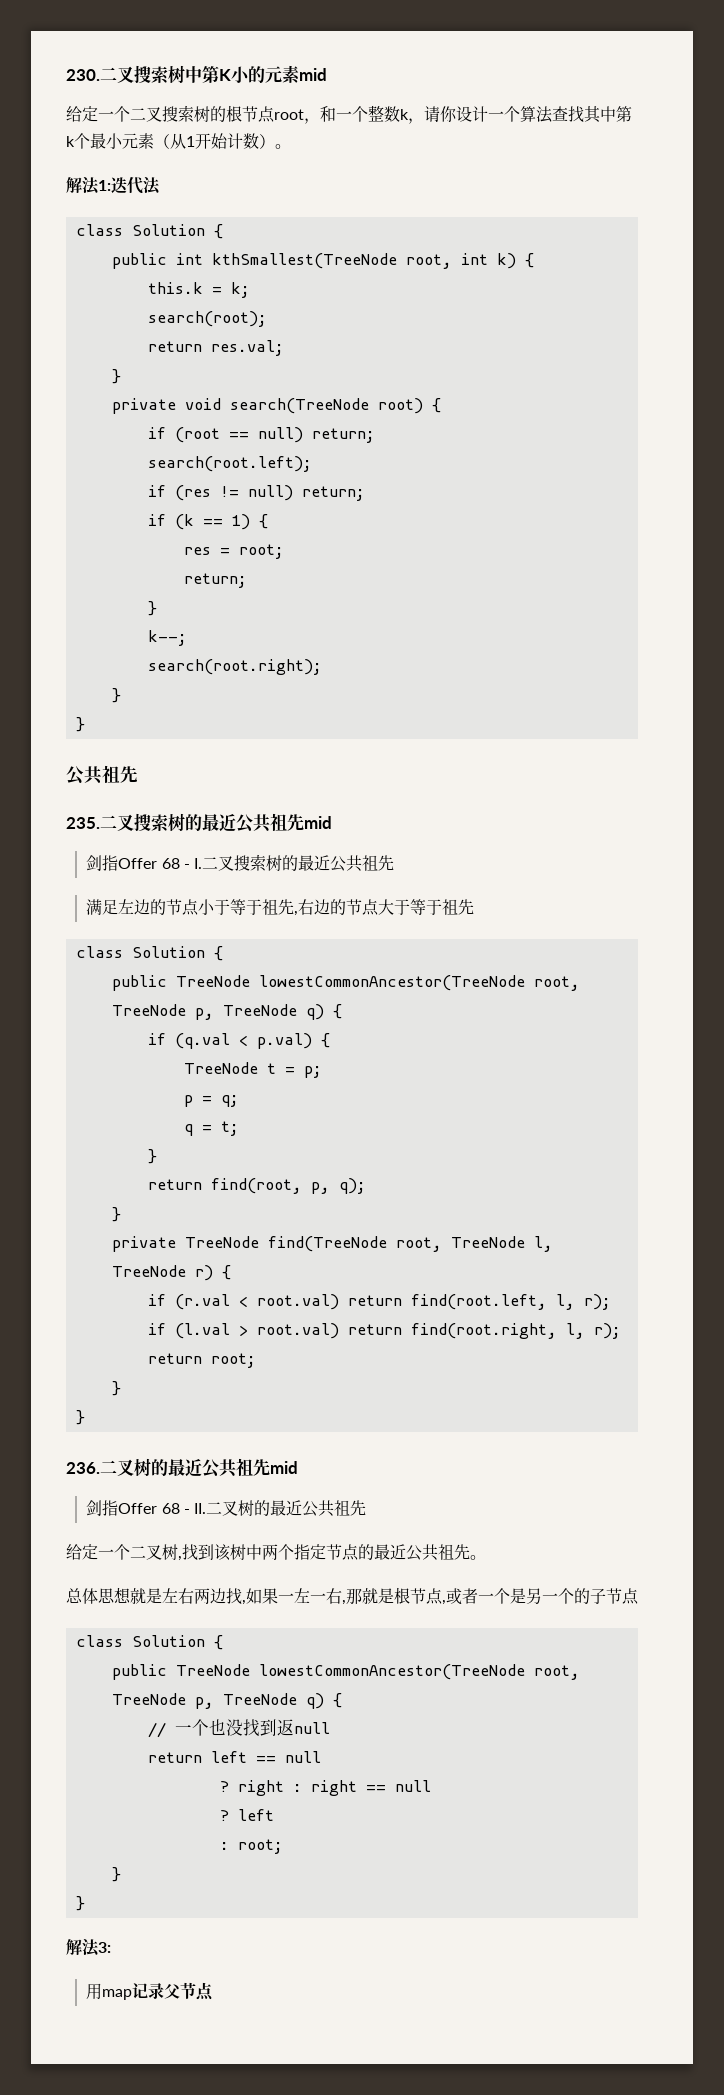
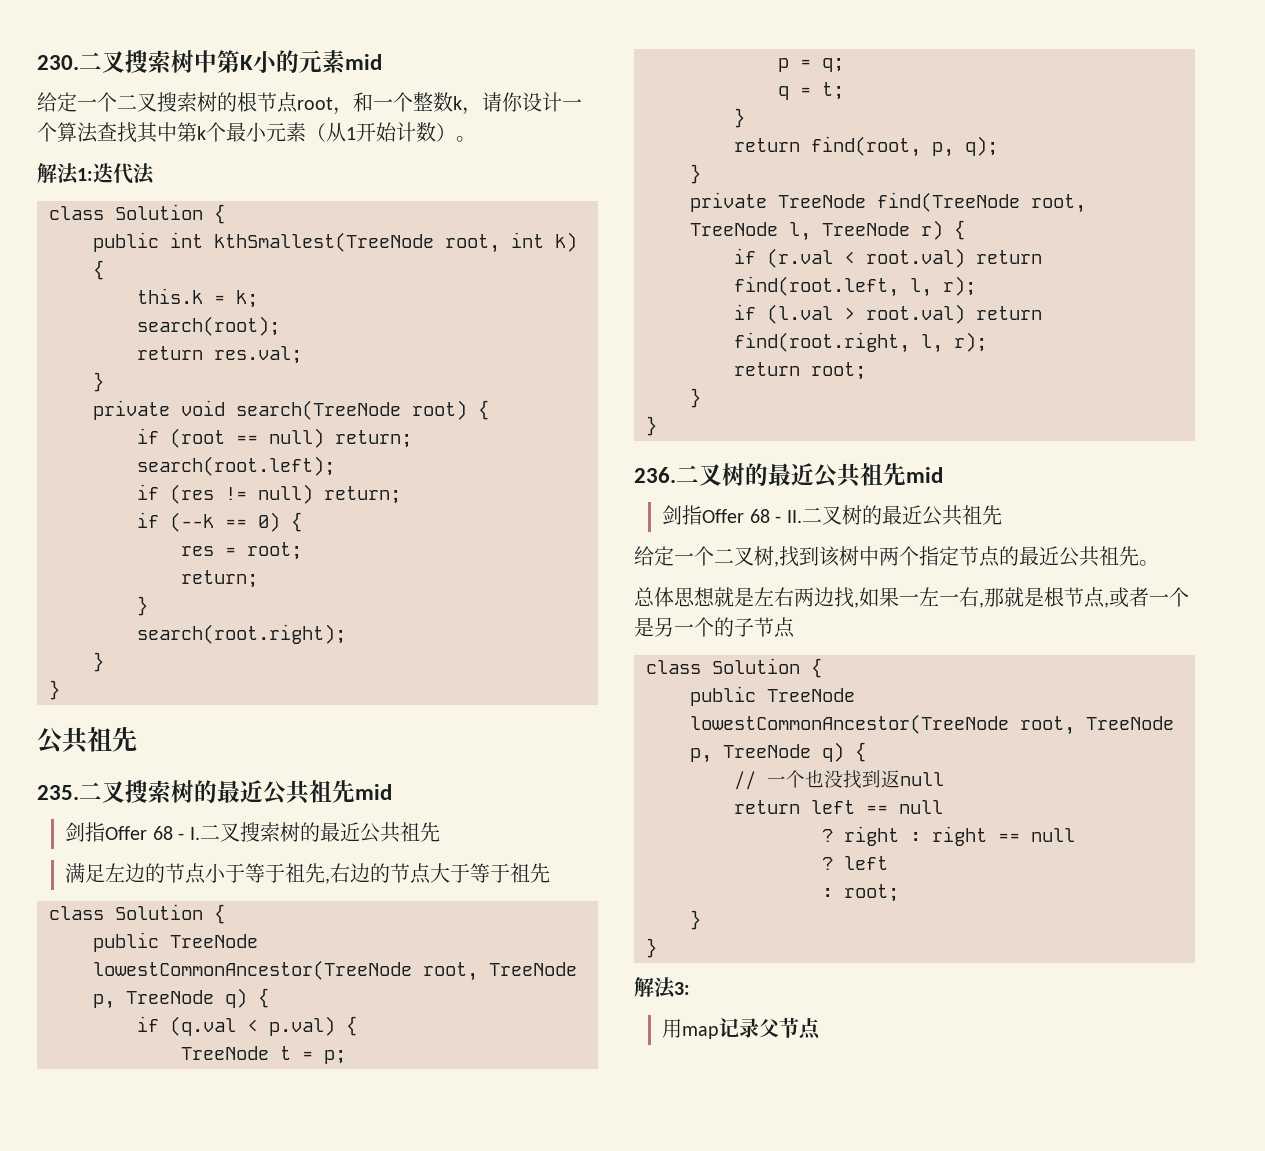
[174,514,250,530] (k == 1) -> [170,512,280,532] (--k == 0)
[147,630,187,646] // k--; -> (148, 606) none

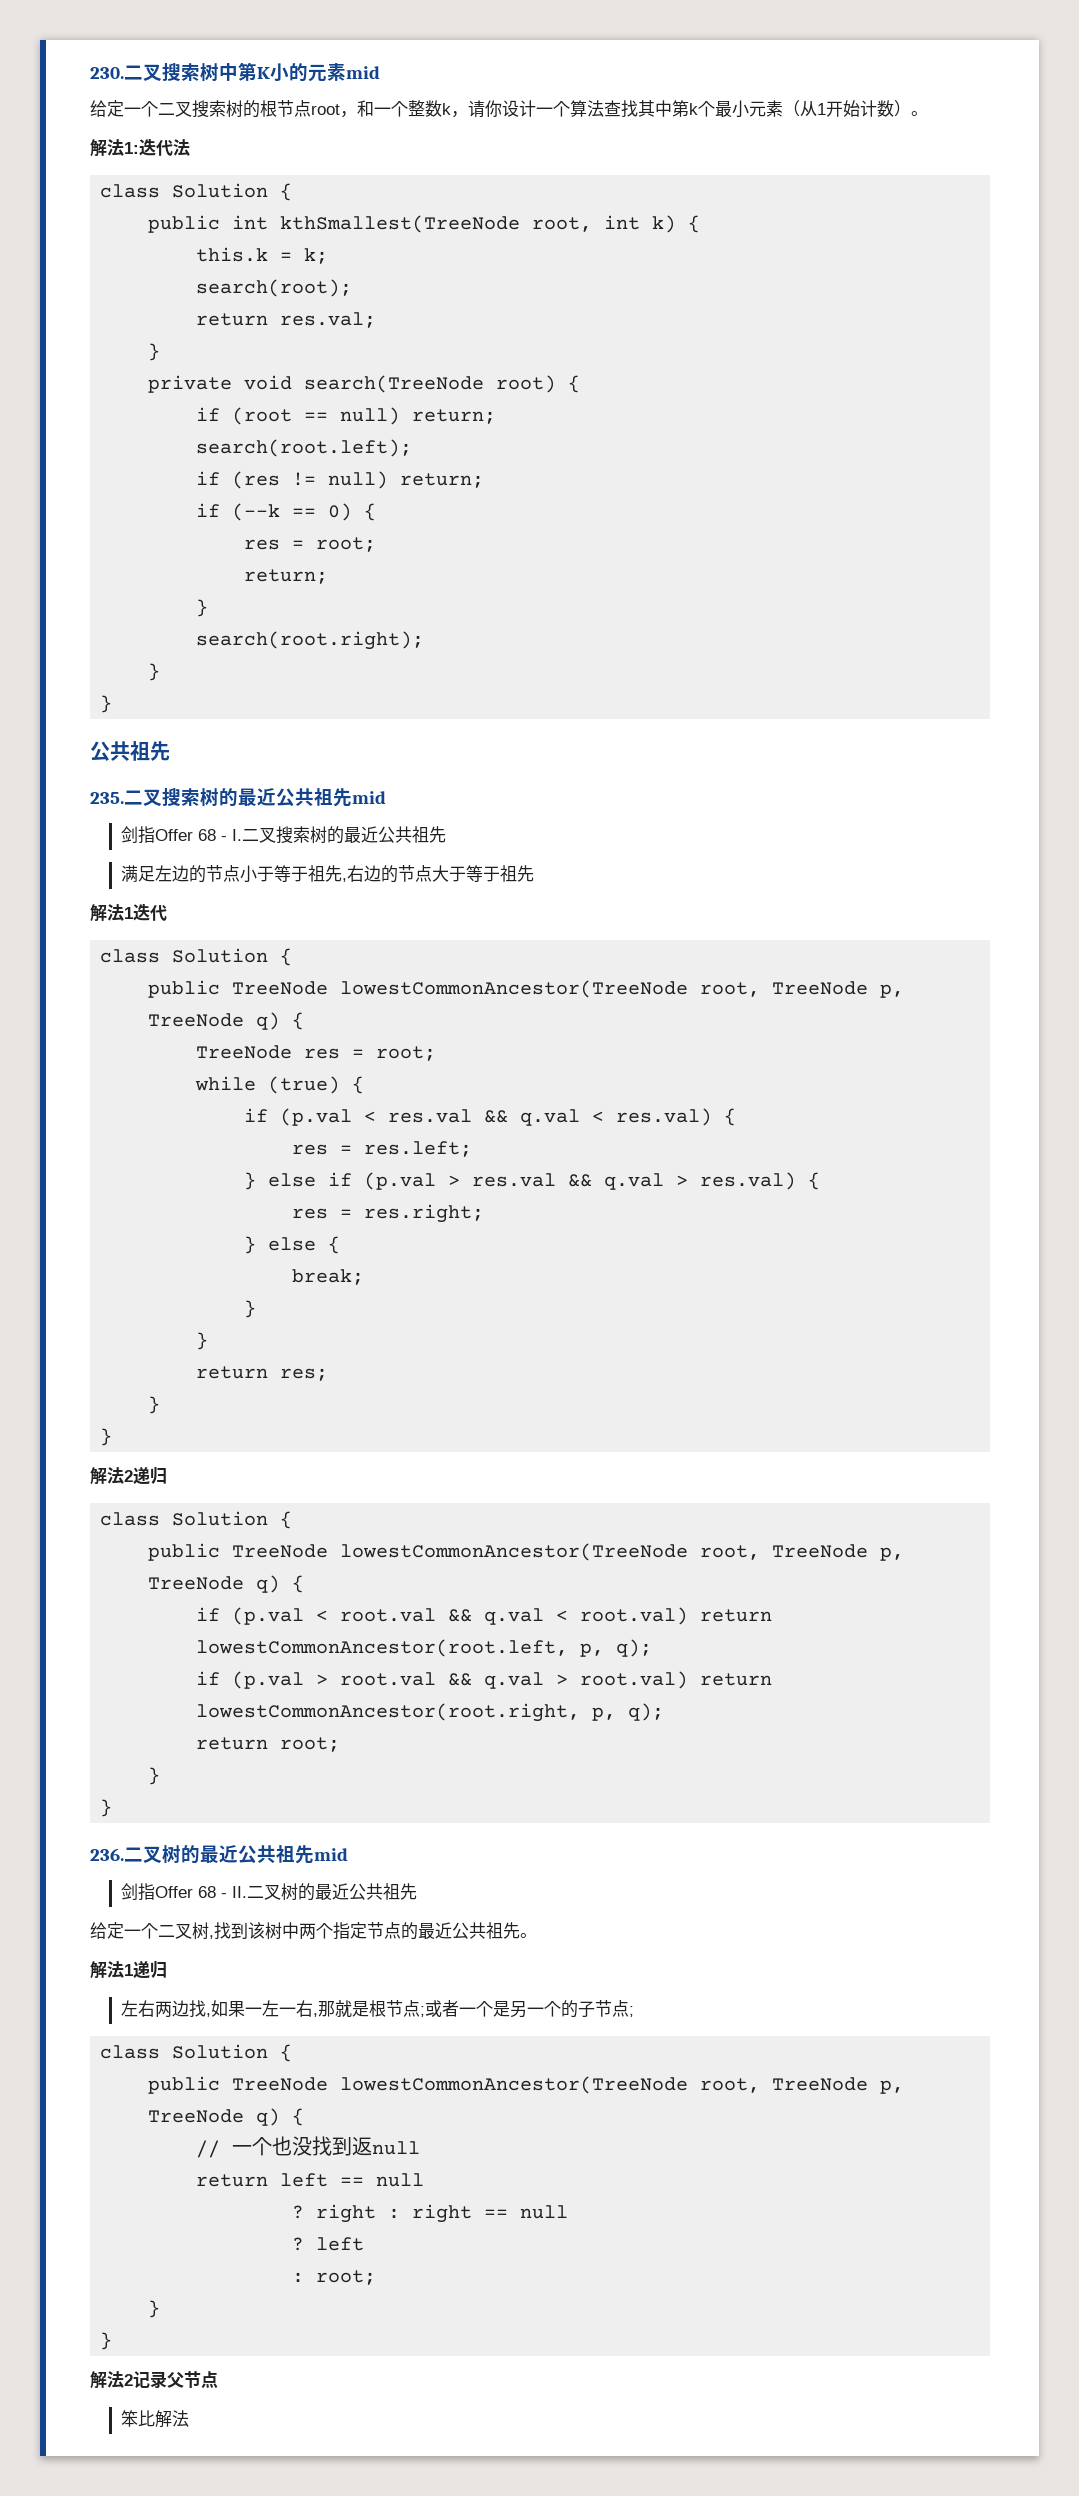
(551, 873) none -> [90,903,167,922] [100,948,293,966] [148,980,905,998] [148,1012,305,1030] [196,1045,437,1061] [195,1076,365,1094] [244,1108,737,1126] [292,1141,473,1157] [244,1172,821,1190] [292,1204,485,1223] [244,1236,341,1254] [292,1269,365,1285] [244,1300,257,1318] [196,1332,209,1350] [196,1366,329,1381] [148,1396,161,1414] [100,1428,113,1446] [90,1466,167,1485] // 解法1迭代 // class Solution { // public TreeNode lowestCommonAncestor(TreeNode root, TreeNode p, TreeNode q) { // TreeNode res = root; // while (true) { // if (p.val < res.val && q.val < res.val) { // res = res.left; // } else if (p.val > res.val && q.val > res.val) { // res = res.right; // } else { // break; // } // } // return res; // } // } // 解法2递归
[170,1016,357,1036] [181,1046,346,1064] [778,58,844,72] [778,82,844,100] [734,108,745,128] [734,136,998,157] [690,164,701,184] [690,192,1086,213] [690,220,965,241] [734,248,1042,268] [734,276,976,297] [734,304,1042,324] [734,332,987,353] (q.val < p.val) { // TreeNode t = p; // p = q; // q = t; // } // return find(root, p, q); // } // private TreeNode find(TreeNode root, TreeNode l, TreeNode r) { // if (r.val < root.val) return find(root.left, l, r); // if (l.val > root.val) return find(root.right, l, r); -> [232,1607,773,1625] [196,1639,653,1657] [196,1671,773,1689] [196,1703,665,1722] (p.val < root.val && q.val < root.val) return lowestCommonAncestor(root.left, p, q); // if (p.val > root.val && q.val > root.val) return lowestCommonAncestor(root.right, p, q);
[634,587,754,607] 总体思想就是 -> [90,1960,167,1979] 解法1递归 //
[1104,602,1109,608] , -> [420,2006,426,2017] ;
(795, 627) none -> [629,2006,635,2017] ;
[674,982,690,995] [662,1019,720,1039] 3: // 用map -> [124,2374,133,2386] 2
(822, 1029) none -> [121,2410,190,2428] // 笨比解法

